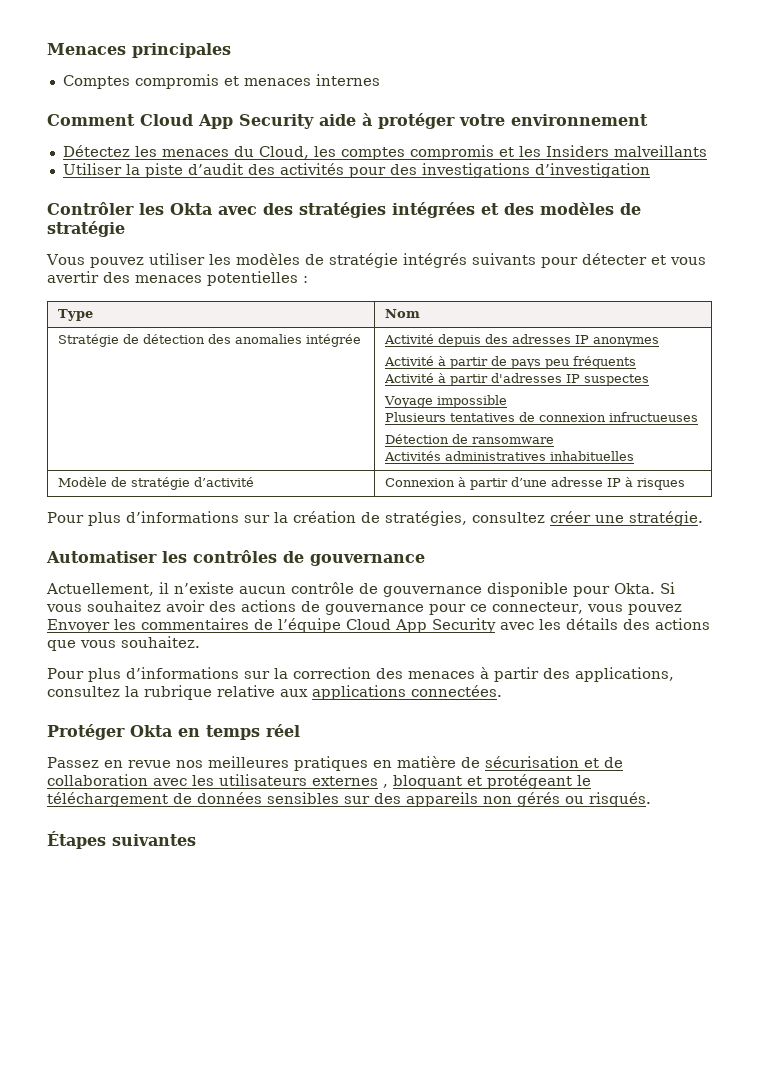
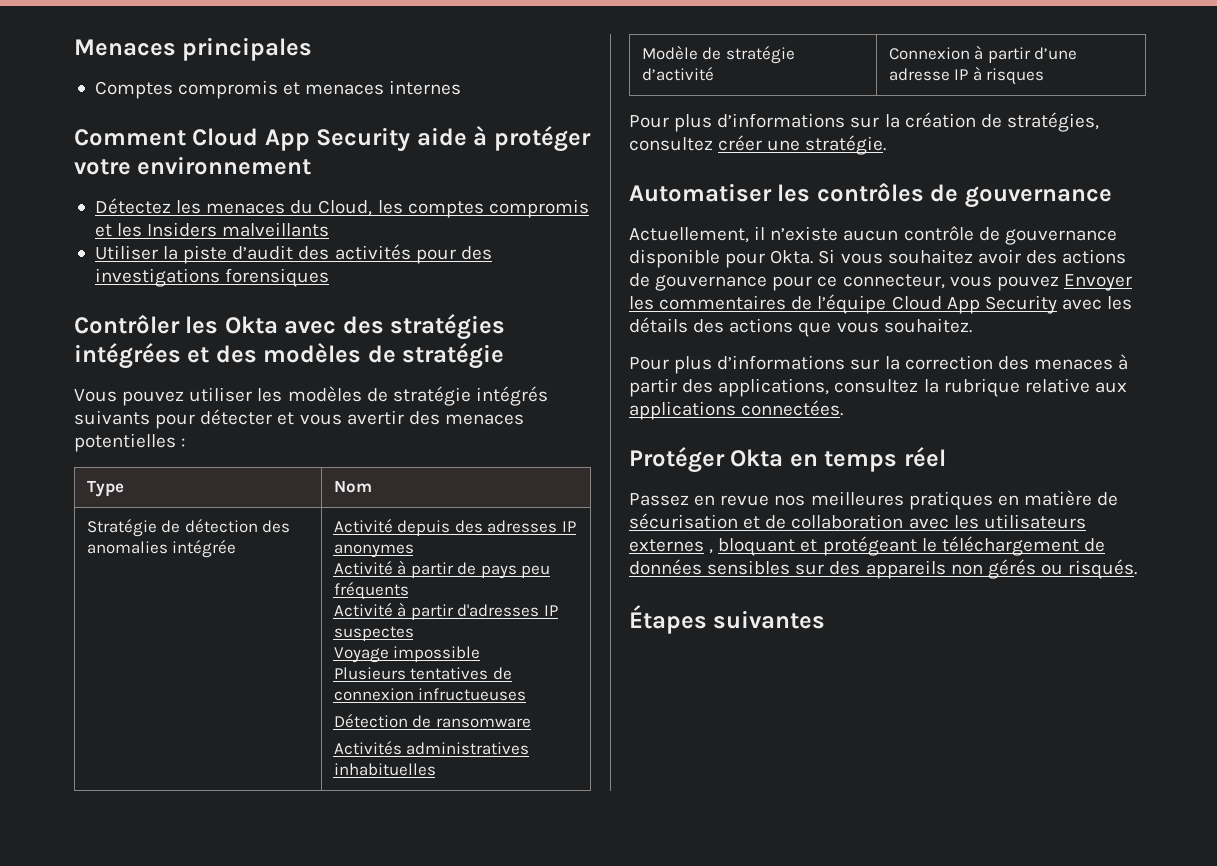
[534,163,650,178] d’investigation -> [225,268,330,287] forensiques

